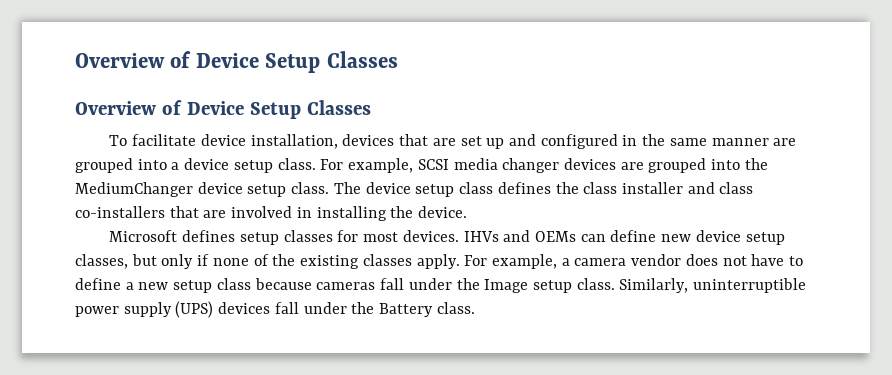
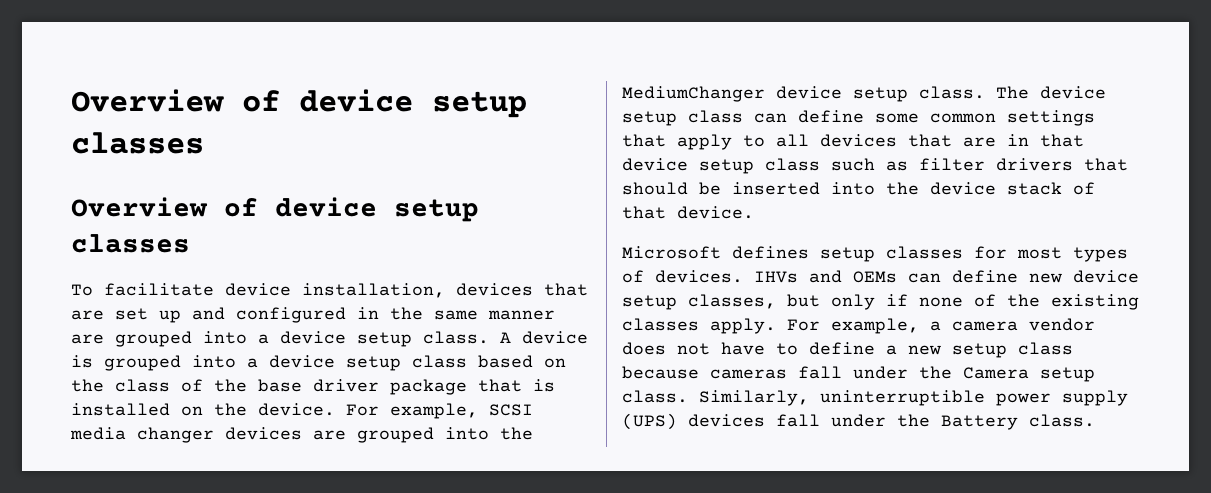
[75,51,398,73] [75,100,371,119] Overview of Device Setup Classes // Overview of Device Setup Classes -> [71,89,527,118] [71,132,204,154] [71,197,479,222] [71,234,190,253] Overview of device setup classes // Overview of device setup classes
(316, 164) none -> [500,331,588,344] [71,355,566,371] [71,379,555,395] [71,403,335,416] A device is grouped into a device setup class based on the class of the base driver package that is installed on the device.
[497,182,754,194] [75,206,414,221] defines the class installer and class co-installers that are involved in installing the -> [754,110,1095,126] [622,134,1084,150] [622,158,1128,174] [622,182,1095,195] [622,206,666,219] can define some common settings that apply to all devices that are in that device setup class such as filter drivers that should be inserted into the device stack of that
(399, 237) none -> [1073,247,1128,262] [622,270,644,283] types of
[484,279,529,293] Image -> [963,367,1029,379] Camera

